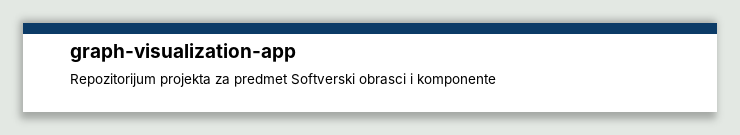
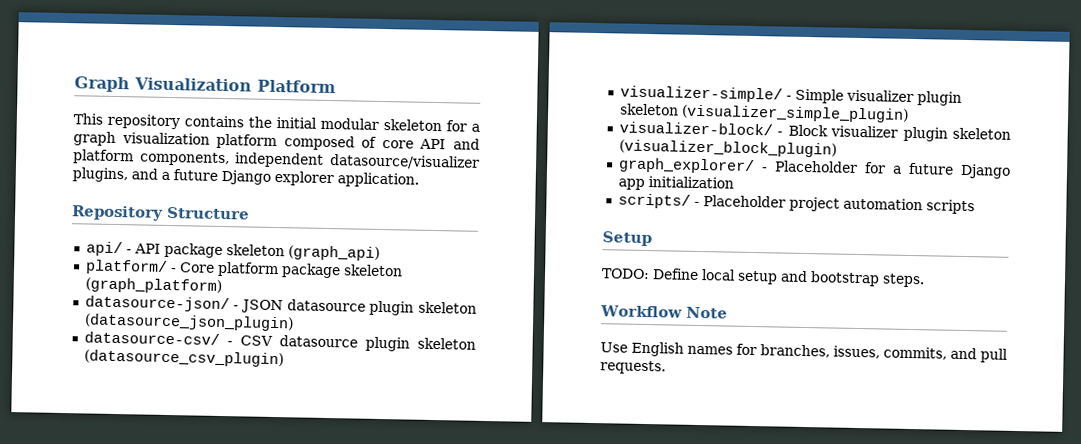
[70,43,296,63] [70,73,496,87] graph-visualization-app // Repozitorijum projekta za predmet Softverski obrasci i komponente -> [74,76,336,94] [73,113,480,132] [73,131,480,151] [73,149,480,170] [72,167,419,188] [71,205,250,221] [85,241,380,261] [84,259,403,279] [84,277,222,295] [84,295,477,316] [83,313,294,332] [83,331,476,352] [83,349,284,368] [619,85,962,106] [619,103,909,123] [618,121,1011,142] [618,139,837,158] [617,157,1011,179] [617,176,734,190] [617,193,975,215] [602,231,652,247] [601,268,925,288] [600,305,728,319] [600,341,1008,363] [600,360,666,375] Graph Visualization Platform // This repository contains the initial modular skeleton for a graph visualization platform composed of core API and platform components, independent datasource/visualizer plugins, and a future Django explorer application. // Repository Structure // api/ - API package skeleton (graph_api) // platform/ - Core platform package skeleton (graph_platform) // datasource-json/ - JSON datasource plugin skeleton (datasource_json_plugin) // datasource-csv/ - CSV datasource plugin skeleton (datasource_csv_plugin) // visualizer-simple/ - Simple visualizer plugin skeleton (visualizer_simple_plugin) // visualizer-block/ - Block visualizer plugin skeleton (visualizer_block_plugin) // graph_explorer/ - Placeholder for a future Django app initialization // scripts/ - Placeholder project automation scripts // Setup // TODO: Define local setup and bootstrap steps. // Workflow Note // Use English names for branches, issues, commits, and pull requests.

